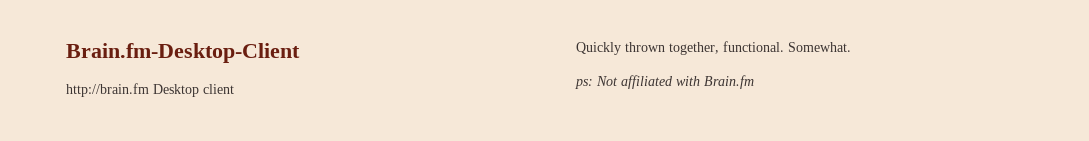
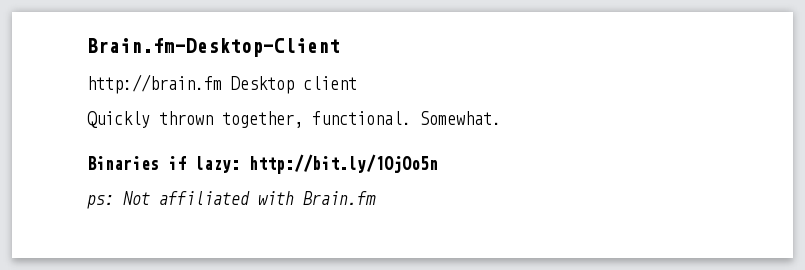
(851, 47) none -> [87,154,438,174] // Binaries if lazy: http://bit.ly/1OjOo5n

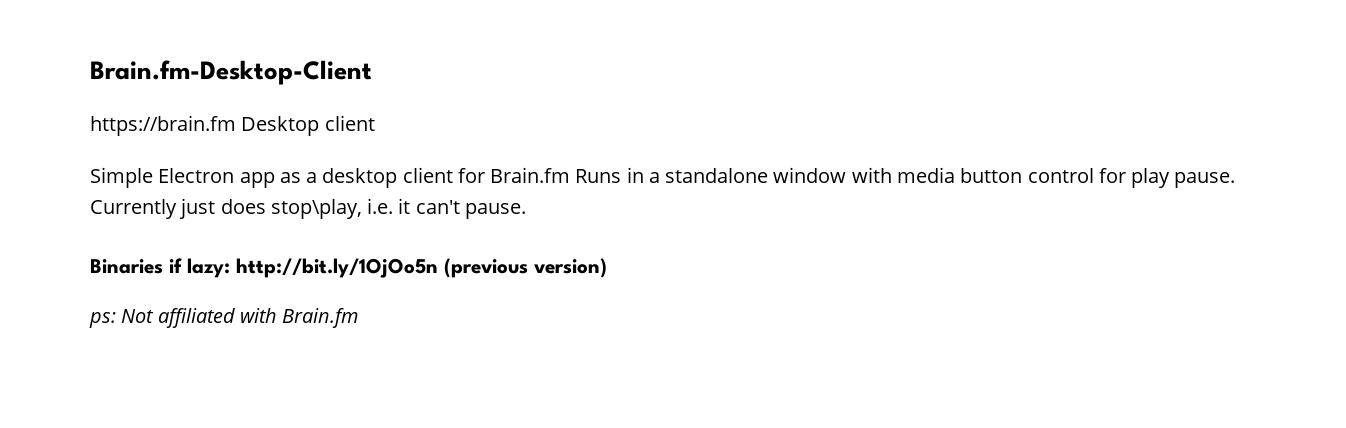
[87,74,222,94] http://brain.fm -> [90,115,236,136] https://brain.fm
[87,111,501,128] Quickly thrown together, functional. Somewhat. -> [90,167,1236,188] [90,198,526,219] Simple Electron app as a desktop client for Brain.fm Runs in a standalone window with media button control for play pause. Currently just does stop\play, i.e. it can't pause.
(438, 164) none -> [444,258,607,278] (previous version)

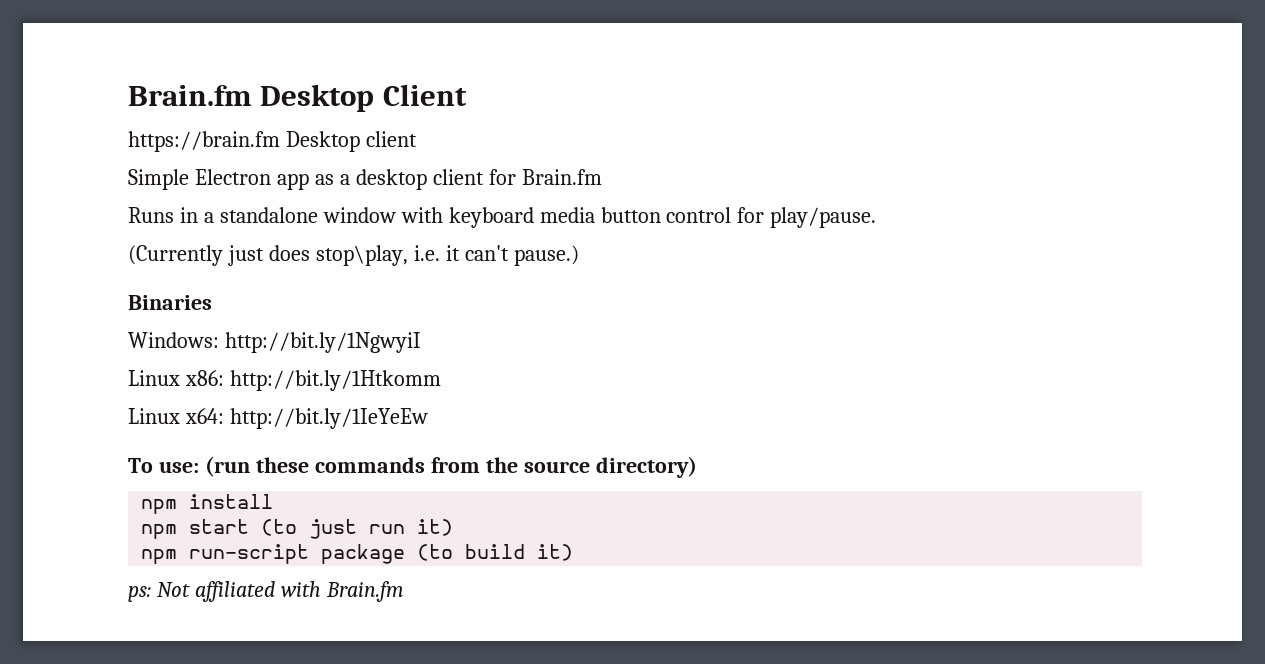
[90,60,372,85] Brain.fm-Desktop-Client -> [128,84,467,112] Brain.fm Desktop Client
(571, 175) none -> (602, 177) //
(892, 175) none -> [448,207,534,228] keyboard
[1131,168,1236,188] [90,199,177,219] play pause. Currently -> [770,207,877,228] [128,245,223,266] play/pause. // (Currently
[464,203,526,219] pause. -> [513,245,579,266] pause.)
[169,258,607,278] if lazy: http://bit.ly/1OjOo5n (previous version) -> [128,332,421,353] [128,370,441,391] [128,408,428,429] [128,456,697,478] [141,494,274,514] [141,519,454,539] [141,544,574,564] // Windows: http://bit.ly/1NgwyiI // Linux x86: http://bit.ly/1Htkomm // Linux x64: http://bit.ly/1IeYeEw // To use: (run these commands from the source directory) // npm install // npm start (to just run it) // npm run-script package (to build it)

